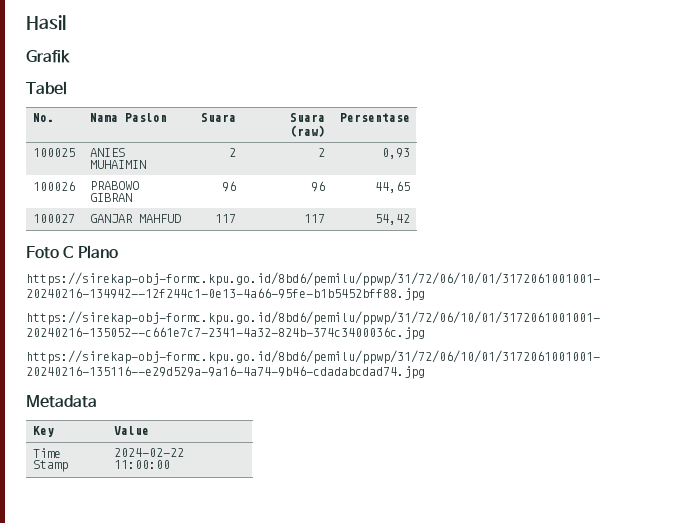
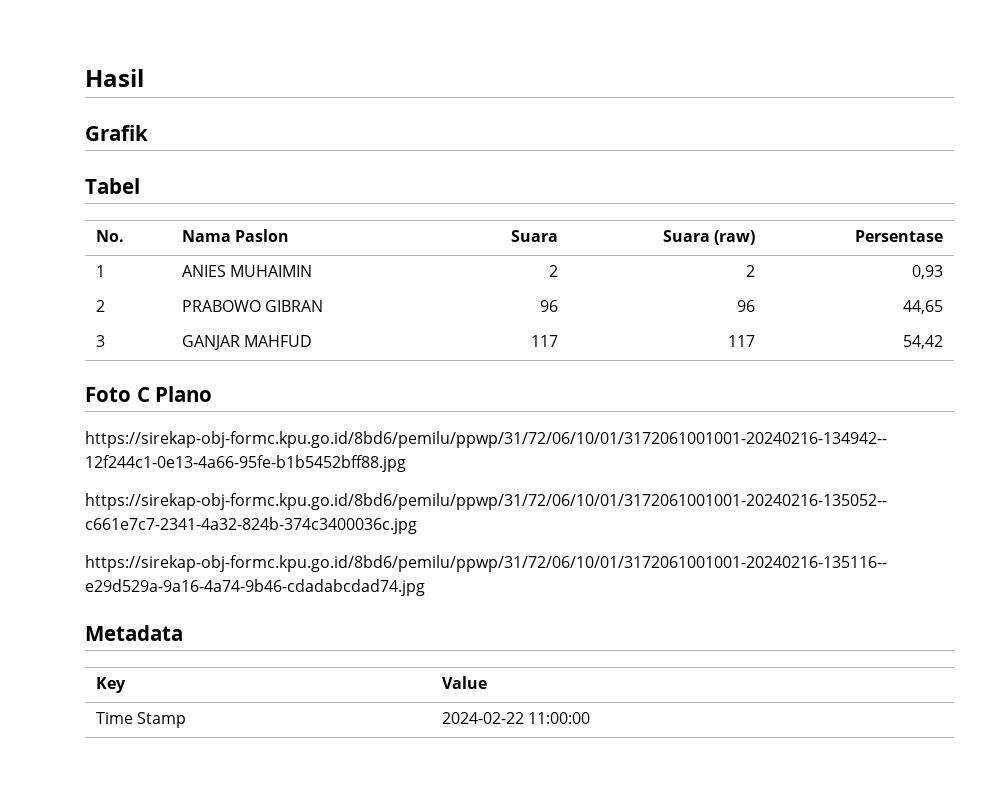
[33,148,76,157] 100025 -> [96,265,106,277] 1
[33,181,76,191] 100026 -> [96,300,106,312] 2
[33,214,76,223] 100027 -> [96,335,106,347] 3

